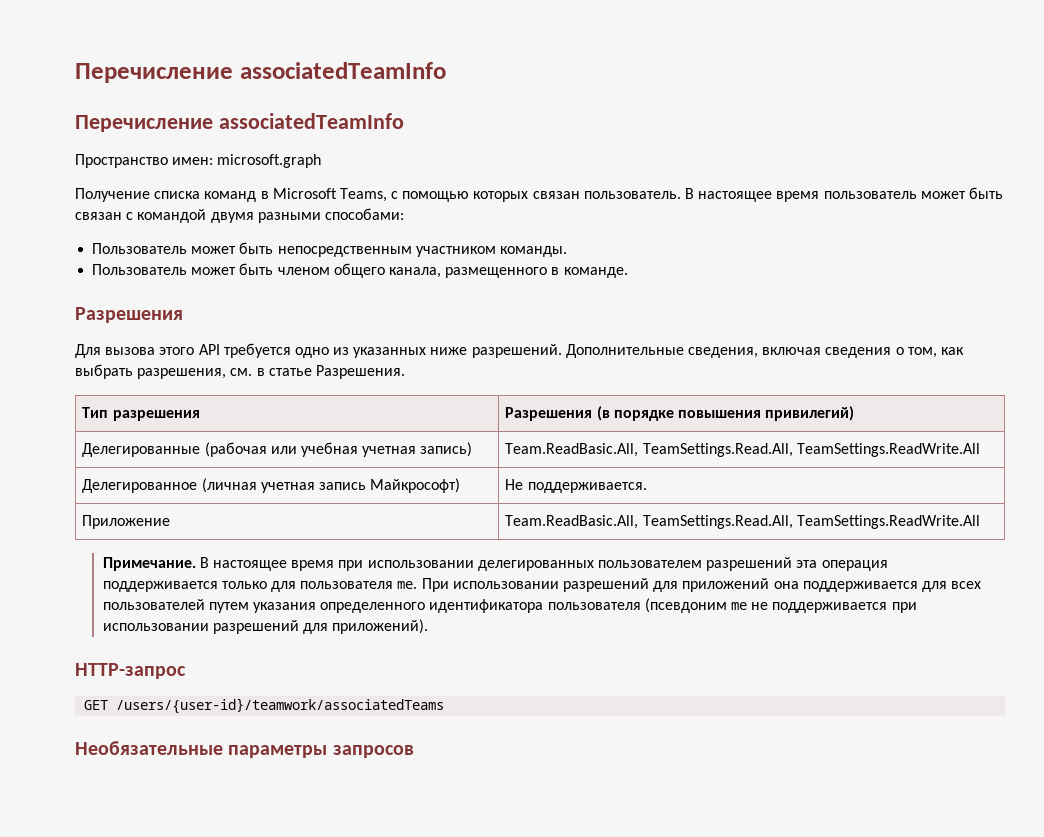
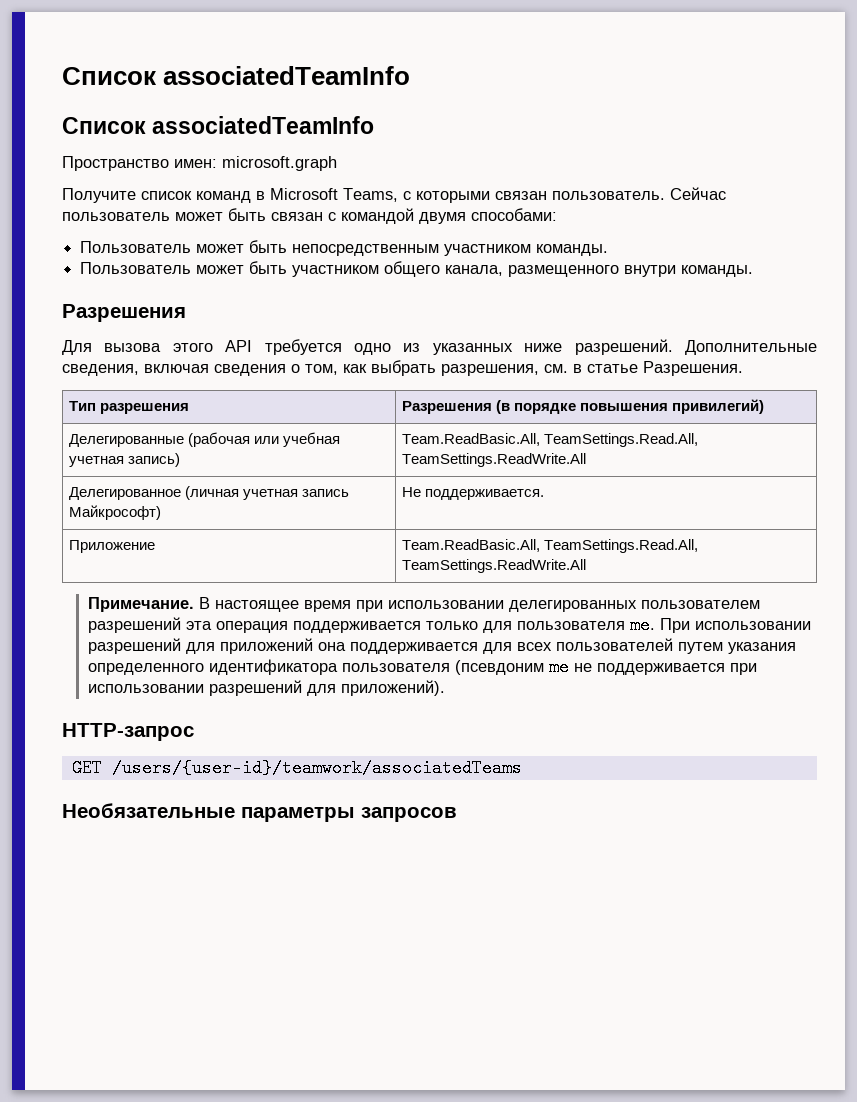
[75,62,446,83] [75,115,213,132] Перечисление associatedTeamInfo // Перечисление -> [62,66,411,85] [62,117,146,134] Список associatedTeamInfo // Список
[75,188,201,202] Получение списка -> [62,188,192,203] Получите список
[402,188,820,202] помощью которых связан пользователь. В настоящее время -> [416,187,726,203] которыми связан пользователь. Сейчас
[257,212,321,223] разными -> (466, 218) none
[277,267,330,275] членом -> [292,265,380,277] участником
[551,267,628,278] в команде. -> [624,265,754,277] внутри команды.

